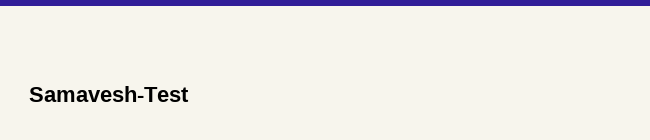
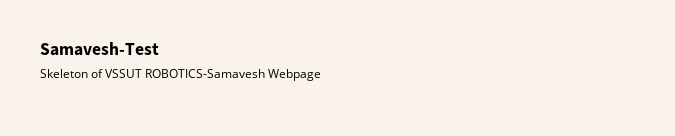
(189, 94) none -> [40,69,322,81] // Skeleton of VSSUT ROBOTICS-Samavesh Webpage

